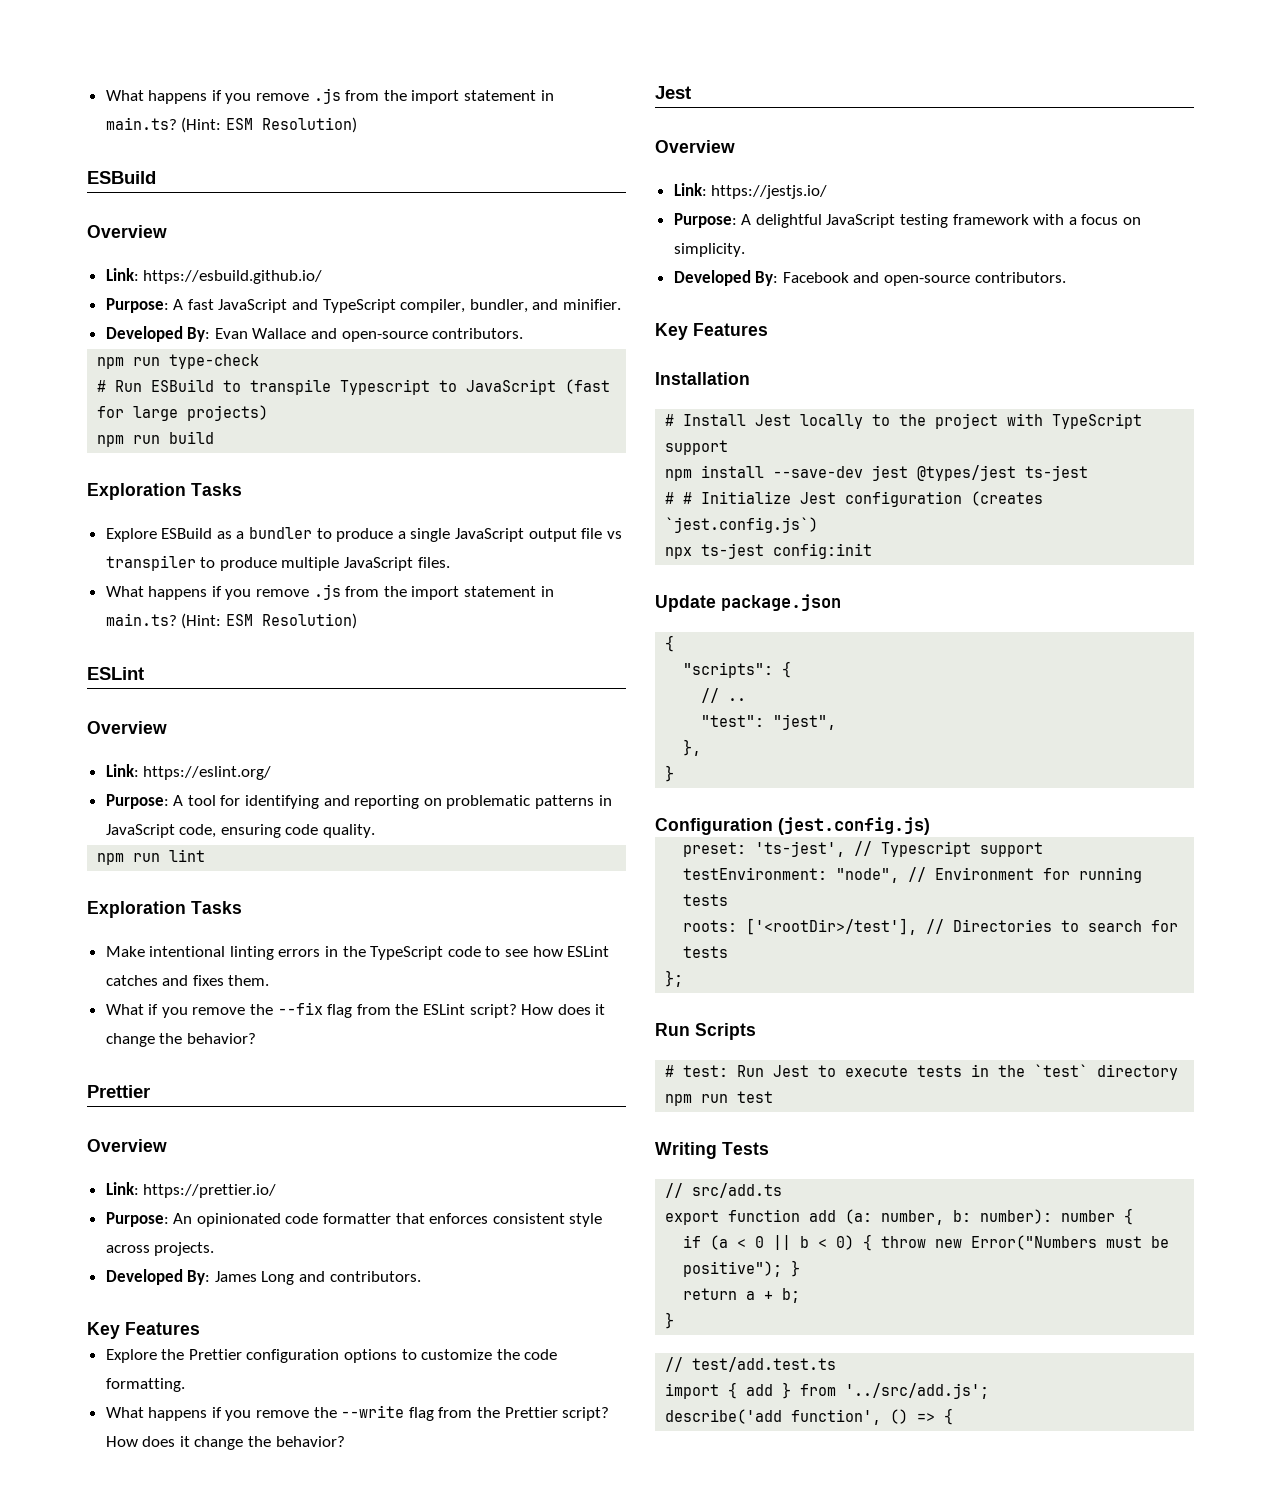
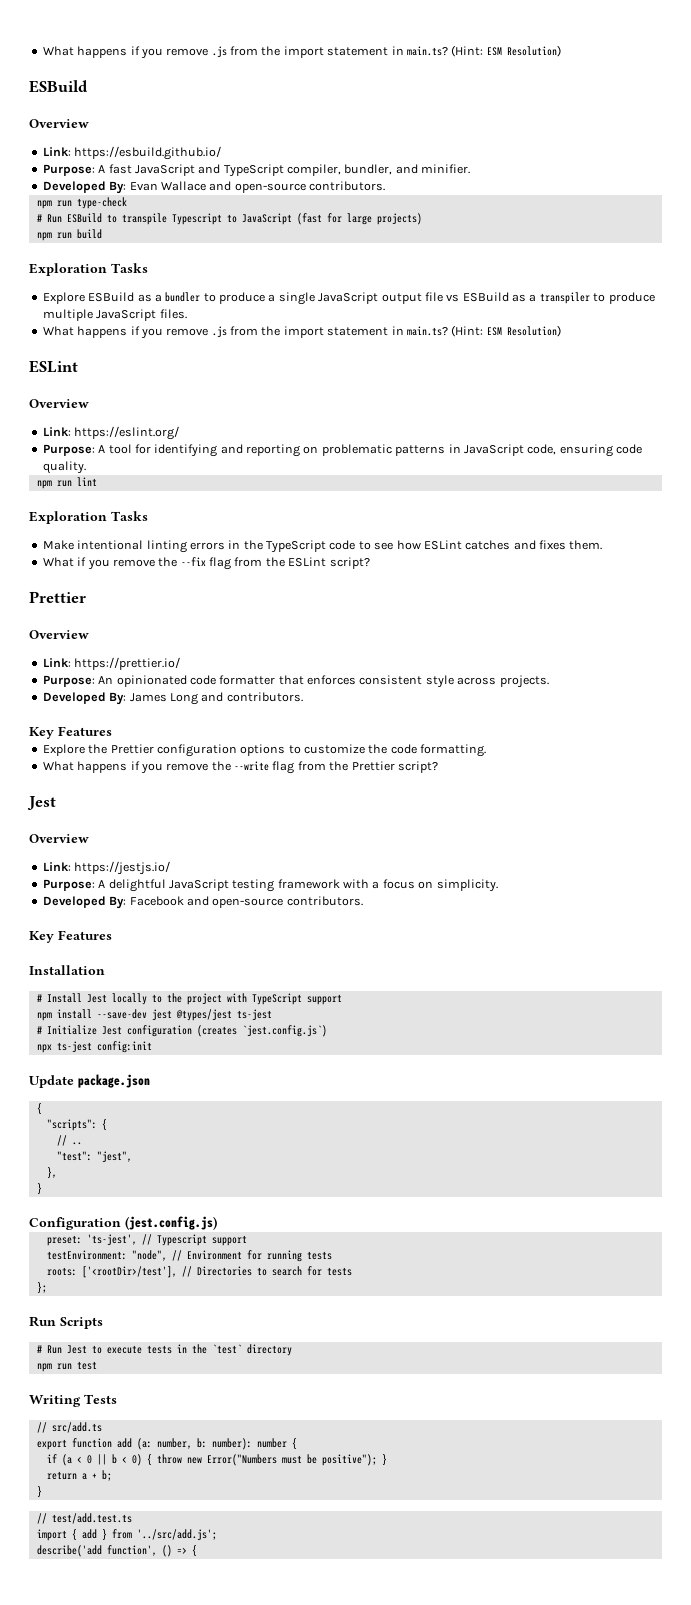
(622, 535) none -> [462,292,537,302] ESBuild as a
[521,1004,606,1015] [105,1033,256,1047] How does it change the behavior? -> (370, 563) none
[105,1436,345,1450] How does it change the behavior? -> (438, 767) none
[683,492,693,504] # -> (42, 1030) none
[683,1065,729,1077] test: -> (42, 1349) none

